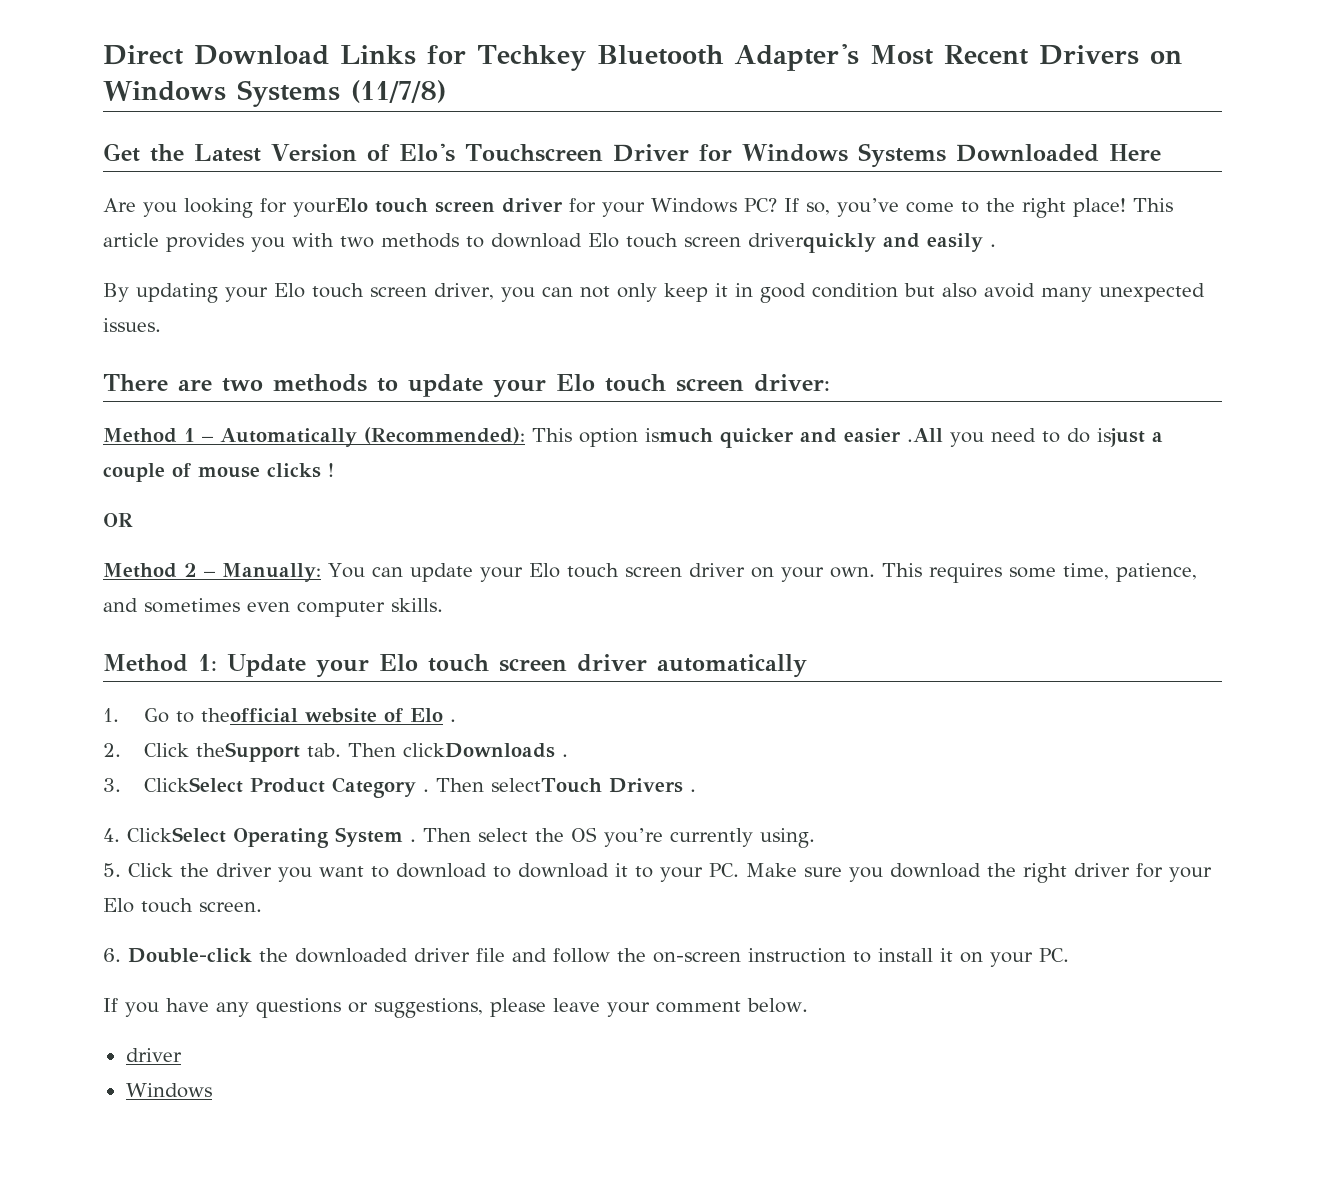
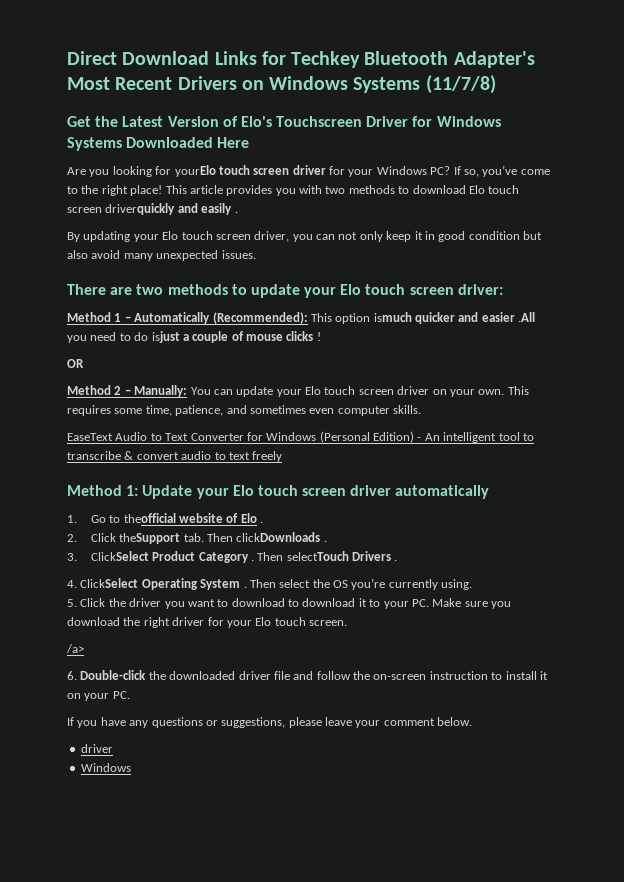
(443, 605) none -> [67,431,534,443] [67,451,283,462] // EaseText Audio to Text Converter for Windows (Personal Edition) - An intelligent tool to transcribe & convert audio to text freely
(262, 907) none -> [66,644,84,653] // /a>

